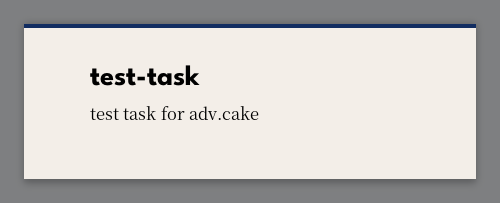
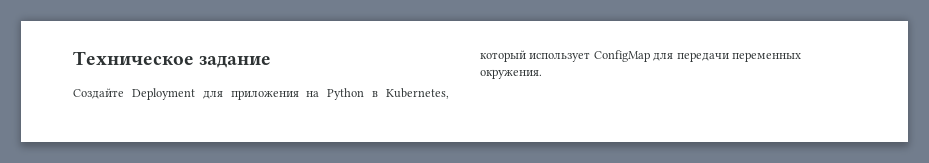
[90,65,200,86] [90,106,260,120] test-task // test task for adv.cake -> [73,51,272,68] [73,88,449,100] [480,50,801,62] [480,69,542,79] Техническое задание // Создайте Deployment для приложения на Python в Kubernetes, который использует ConfigMap для передачи переменных окружения.

